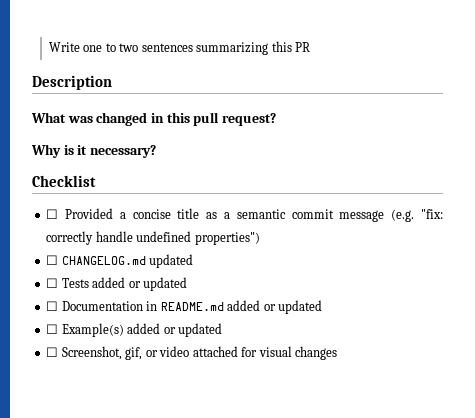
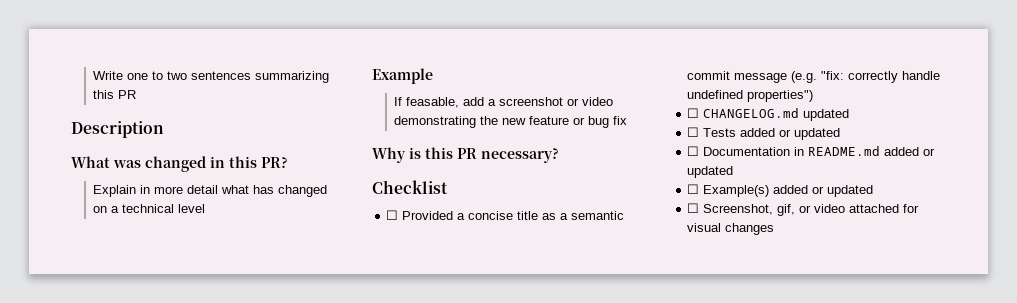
[193,112,276,126] pull request? -> [261,157,288,168] [93,185,328,197] [93,204,206,213] [372,68,433,84] [394,97,614,108] [394,116,628,128] PR? // Explain in more detail what has changed on a technical level // Example // If feasable, add a screenshot or video demonstrating the new feature or bug fix
[77,145,88,155] it -> [425,147,477,159] this PR

